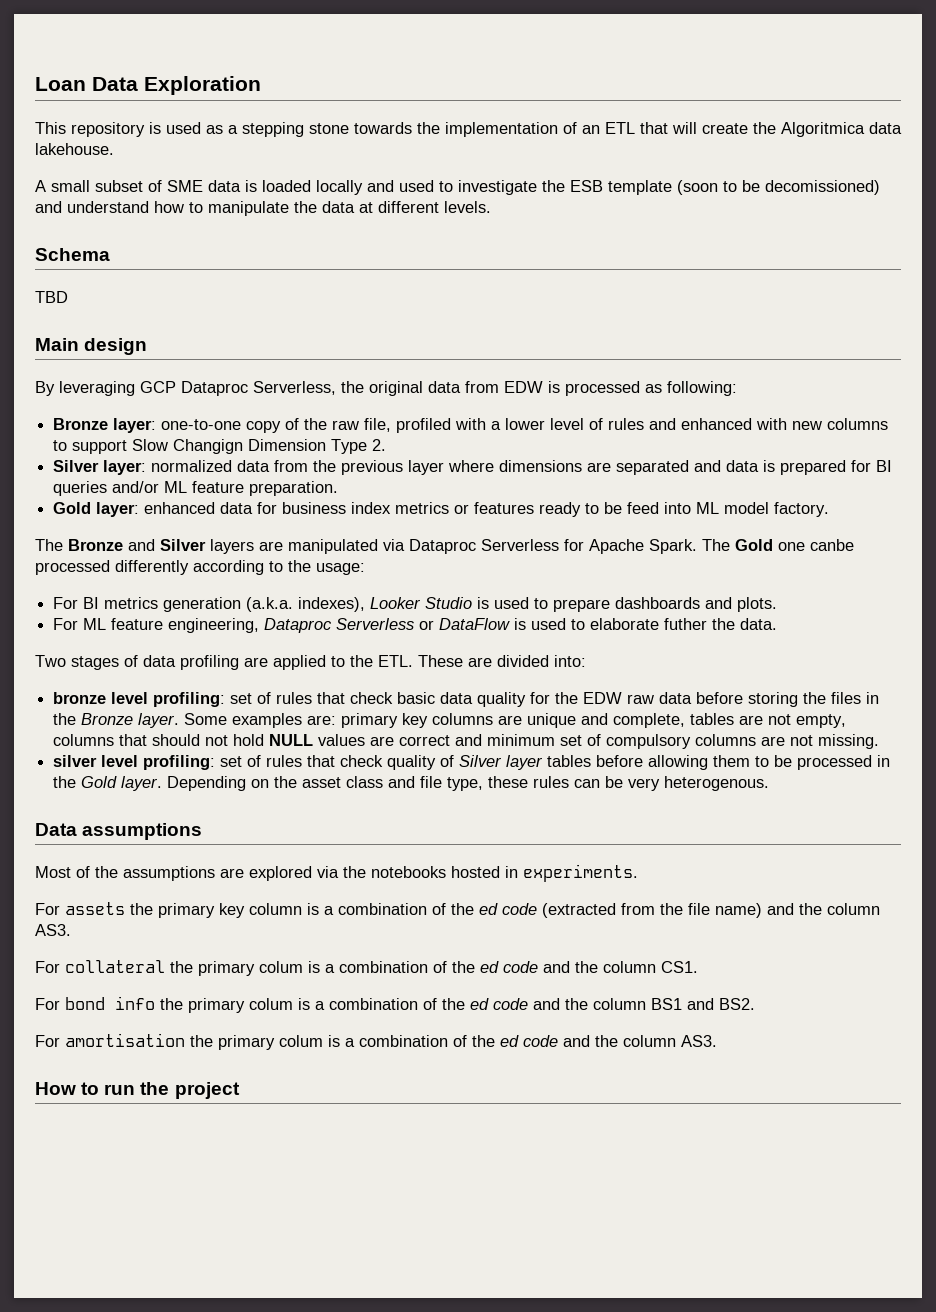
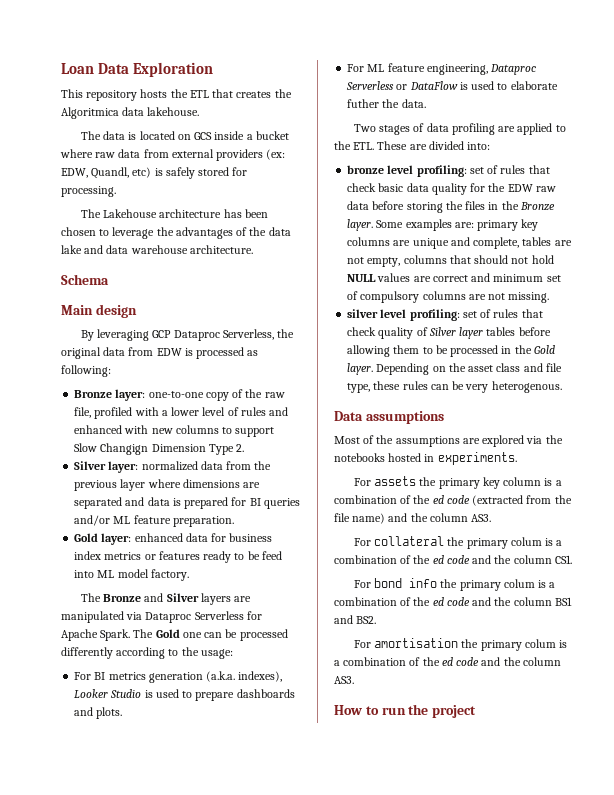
[149,122,902,137] [35,143,114,155] [35,180,880,195] [35,201,491,216] is used as a stepping stone towards the implementation of an ETL that will create the Algoritmica data lakehouse. // A small subset of SME data is loaded locally and used to investigate the ESB template (soon to be decomissioned) and understand how to manipulate the data at different levels. -> [140,89,292,98] [61,107,200,119] [81,131,289,140] [60,149,286,161] [61,167,248,179] [61,186,116,197] [81,209,268,218] [61,227,291,239] [61,245,253,254] hosts the ETL that creates the Algoritmica data lakehouse. // The data is located on GCS inside a bucket where raw data from external providers (ex: EDW, Quandl, etc) is safely stored for processing. // The Lakehouse architecture has been chosen to leverage the advantages of the data lake and data warehouse architecture.
[35,291,68,303] // TBD -> (109, 279) none
[810,539,854,551] canbe -> [204,629,238,638] can be

